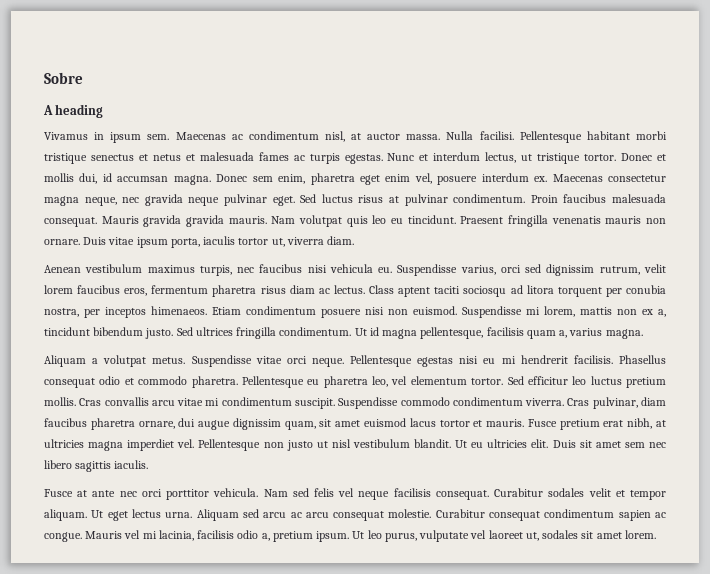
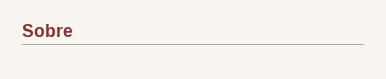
[43,104,104,118] [44,131,667,143] [44,152,667,164] [44,173,666,185] [44,194,667,206] [44,215,666,227] [44,236,355,248] [44,264,666,276] [44,285,667,297] [44,306,666,318] [44,327,643,339] [44,355,666,367] [44,376,666,388] [44,397,667,409] [44,418,667,430] [44,439,666,451] [44,460,149,472] [44,488,666,500] [44,509,666,521] [44,530,656,542] // A heading // Vivamus in ipsum sem. Maecenas ac condimentum nisl, at auctor massa. Nulla facilisi. Pellentesque habitant morbi tristique senectus et netus et malesuada fames ac turpis egestas. Nunc et interdum lectus, ut tristique tortor. Donec et mollis dui, id accumsan magna. Donec sem enim, pharetra eget enim vel, posuere interdum ex. Maecenas consectetur magna neque, nec gravida neque pulvinar eget. Sed luctus risus at pulvinar condimentum. Proin faucibus malesuada consequat. Mauris gravida gravida mauris. Nam volutpat quis leo eu tincidunt. Praesent fringilla venenatis mauris non ornare. Duis vitae ipsum porta, iaculis tortor ut, viverra diam. // Aenean vestibulum maximus turpis, nec faucibus nisi vehicula eu. Suspendisse varius, orci sed dignissim rutrum, velit lorem faucibus eros, fermentum pharetra risus diam ac lectus. Class aptent taciti sociosqu ad litora torquent per conubia nostra, per inceptos himenaeos. Etiam condimentum posuere nisi non euismod. Suspendisse mi lorem, mattis non ex a, tincidunt bibendum justo. Sed ultrices fringilla condimentum. Ut id magna pellentesque, facilisis quam a, varius magna. // Aliquam a volutpat metus. Suspendisse vitae orci neque. Pellentesque egestas nisi eu mi hendrerit facilisis. Phasellus consequat odio et commodo pharetra. Pellentesque eu pharetra leo, vel elementum tortor. Sed efficitur leo luctus pretium mollis. Cras convallis arcu vitae mi condimentum suscipit. Suspendisse commodo condimentum viverra. Cras pulvinar, diam faucibus pharetra ornare, dui augue dignissim quam, sit amet euismod lacus tortor et mauris. Fusce pretium erat nibh, at ultricies magna imperdiet vel. Pellentesque non justo ut nisl vestibulum blandit. Ut eu ultricies elit. Duis sit amet sem nec libero sagittis iaculis. // Fusce at ante nec orci porttitor vehicula. Nam sed felis vel neque facilisis consequat. Curabitur sodales velit et tempor aliquam. Ut eget lectus urna. Aliquam sed arcu ac arcu consequat molestie. Curabitur consequat condimentum sapien ac congue. Mauris vel mi lacinia, facilisis odio a, pretium ipsum. Ut leo purus, vulputate vel laoreet ut, sodales sit amet lorem. -> (73, 30) none

